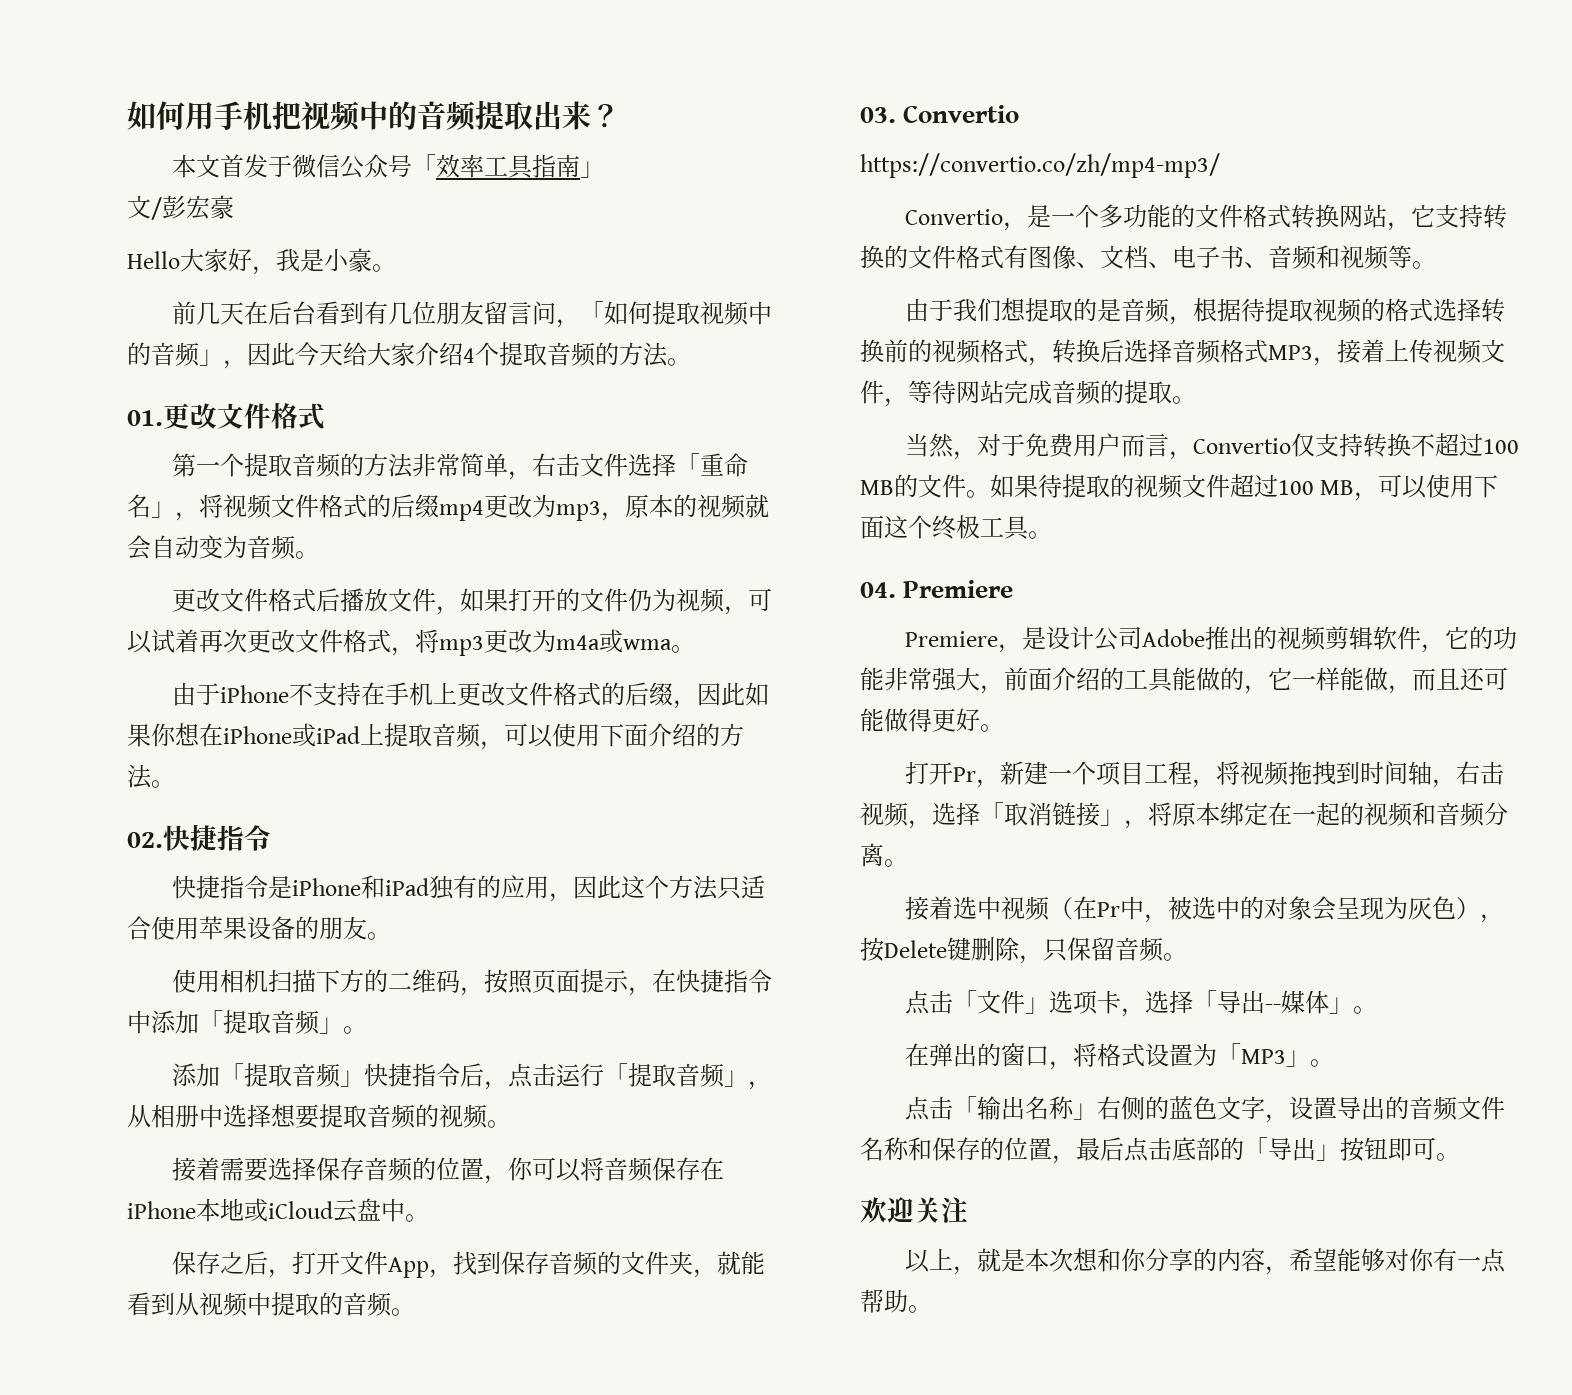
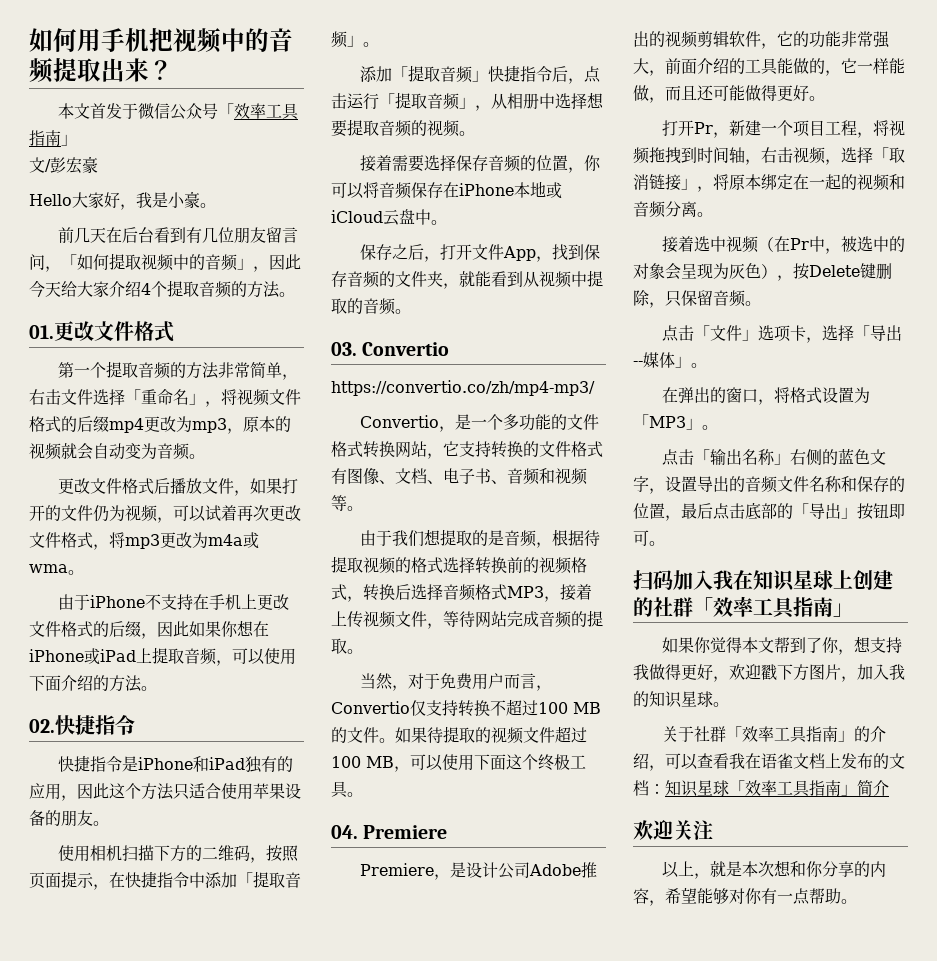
(1460, 1157) none -> [633,570,893,592] [633,596,853,619] [661,636,902,655] [633,664,905,682] [633,691,729,708] [661,726,886,743] [633,753,905,771] [633,780,889,797] // 扫码加入我在知识星球上创建的社群「效率工具指南」 // 如果你觉得本文帮到了你，想支持我做得更好，欢迎戳下方图片，加入我的知识星球。 // 关于社群「效率工具指南」的介绍，可以查看我在语雀文档上发布的文档：知识星球「效率工具指南」简介

